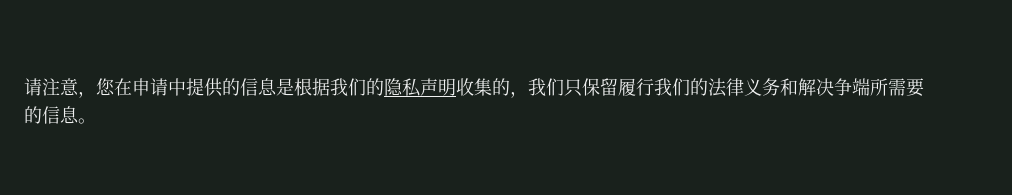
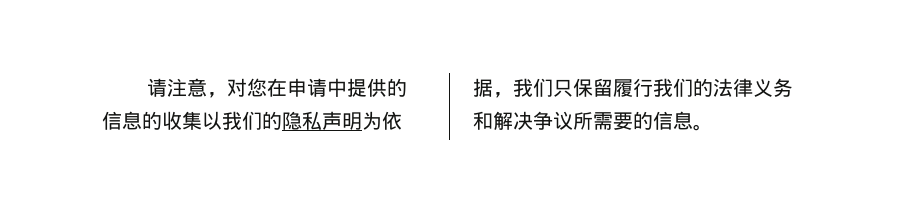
(96, 94) none -> [227,78,248,97] 对
[276,78,330,96] 是根据 -> [142,111,222,130] 的收集以
[456,78,510,96] 收集的 -> [362,111,402,130] [473,78,493,97] 为依据
[852,78,870,96] 端 -> [553,111,573,130] 议

